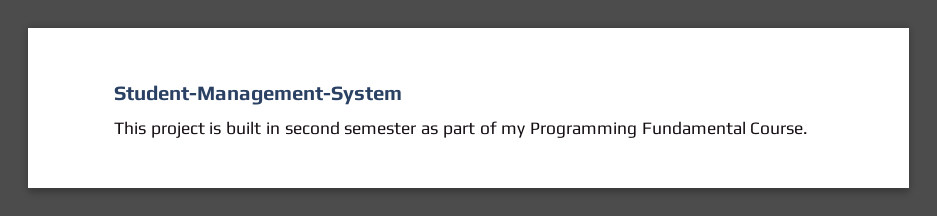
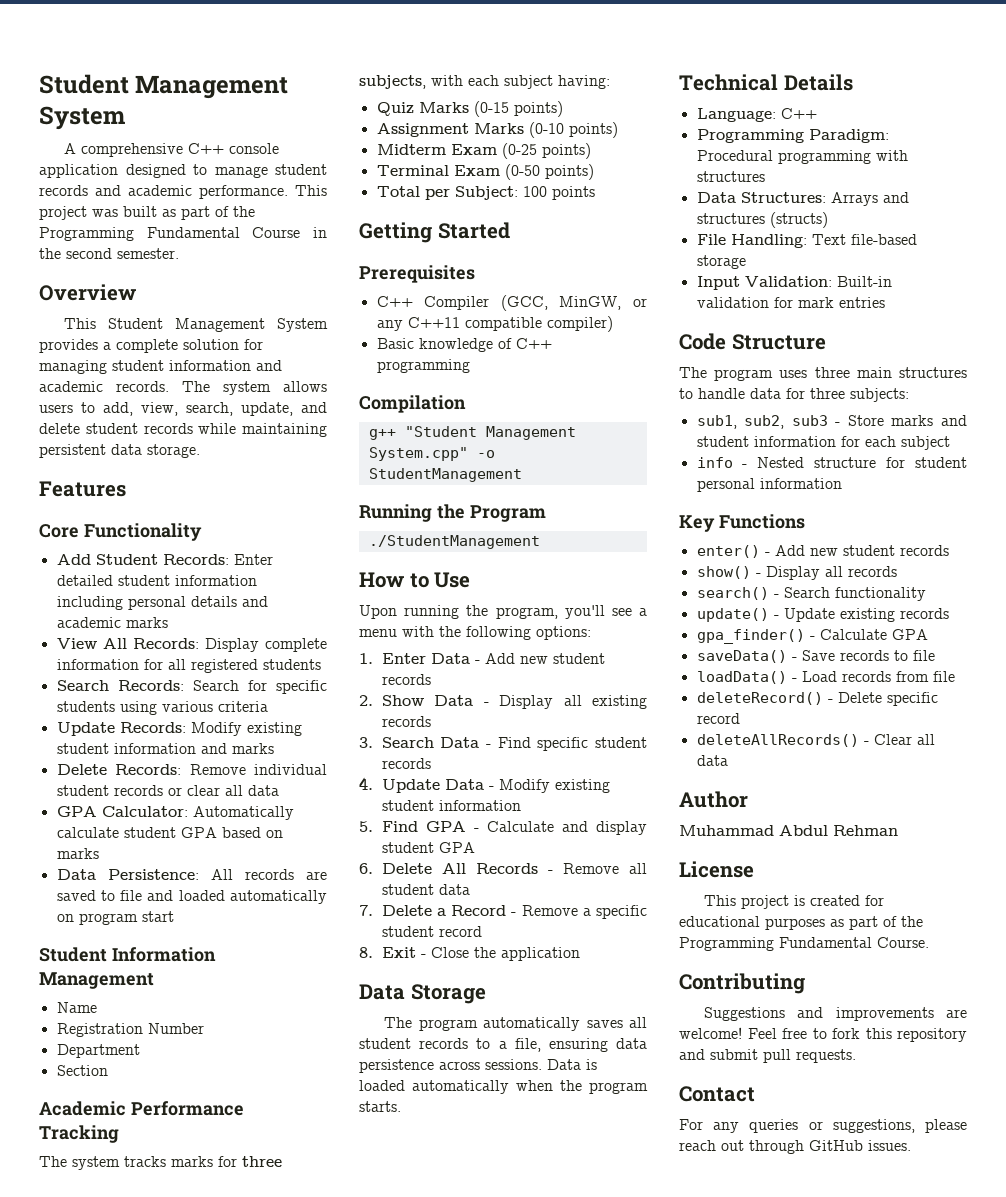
[114,85,402,105] Student-Management-System -> [39,74,289,99] [39,106,125,130] [64,143,280,157] [39,164,327,178] [39,185,327,199] [39,206,255,220] [39,227,328,241] [39,248,179,259] [39,284,136,301] [64,318,328,332] [39,339,263,353] [39,360,282,374] [39,381,327,395] [39,402,327,416] [39,423,327,437] [39,444,200,458] [39,481,126,497] [39,523,202,541] [56,554,273,565] [56,575,257,586] [56,596,268,610] [56,617,168,628] [56,638,327,652] [56,659,321,673] [56,680,327,694] [56,701,268,715] [56,722,302,736] [56,743,274,754] [56,764,327,775] [56,785,279,796] [56,806,294,820] [56,827,283,838] [56,848,99,859] [56,869,327,880] [56,890,327,904] [56,911,174,925] [39,947,216,962] [39,972,154,989] [56,1002,97,1013] [56,1023,204,1037] [56,1044,140,1058] [56,1065,108,1076] [39,1101,244,1116] [39,1125,119,1143] [39,1156,282,1170] [359,75,610,89] [376,101,563,117] [376,122,618,138] [376,143,591,159] [376,164,594,180] [376,186,595,200] [359,222,510,243] [359,265,475,283] [376,295,647,311] [376,316,613,332] [376,338,552,352] [376,359,470,373] [359,395,466,413] [368,426,576,440] [368,447,495,461] [368,468,522,482] [359,504,546,522] [368,535,540,549] [359,572,471,588] [359,605,647,619] [359,626,591,640] [359,653,605,664] [381,674,431,685] [359,695,647,709] [381,716,431,727] [359,737,647,751] [381,758,431,769] [359,777,610,793] [381,800,521,811] [359,821,647,835] [381,842,475,853] [359,863,647,874] [381,884,470,895] [359,905,647,919] [381,926,482,937] [359,947,580,961] [359,984,486,1004] [384,1017,647,1031] [359,1038,647,1052] [359,1059,597,1073] [359,1080,648,1094] [359,1101,401,1112] [679,74,853,91] [696,108,817,122] [696,129,889,143] [696,150,908,164] [696,171,765,182] [696,192,909,206] [696,212,828,228] [696,234,917,248] [696,255,746,269] [696,276,892,290] [696,297,885,308] [679,333,826,350] [679,367,967,381] [679,388,909,402] [696,415,967,429] [696,436,950,450] [696,457,967,468] [696,478,842,492] [679,514,805,532] [696,545,949,558] [696,566,897,580] [696,587,926,601] [696,608,949,622] [696,629,928,644] [696,650,935,663] [696,671,955,684] [696,692,938,706] [696,713,740,724] [696,734,935,747] [696,755,728,766] [679,791,748,808] [679,825,898,836] [679,861,754,878] Student Management System // A comprehensive C++ console application designed to manage student records and academic performance. This project was built as part of the Programming Fundamental Course in the second semester. // Overview // This Student Management System provides a complete solution for managing student information and academic records. The system allows users to add, view, search, update, and delete student records while maintaining persistent data storage. // Features // Core Functionality // Add Student Records: Enter detailed student information including personal details and academic marks // View All Records: Display complete information for all registered students // Search Records: Search for specific students using various criteria // Update Records: Modify existing student information and marks // Delete Records: Remove individual student records or clear all data // GPA Calculator: Automatically calculate student GPA based on marks // Data Persistence: All records are saved to file and loaded automatically on program start // Student Information Management // Name // Registration Number // Department // Section // Academic Performance Tracking // The system tracks marks for three subjects, with each subject having: // Quiz Marks (0-15 points) // Assignment Marks (0-10 points) // Midterm Exam (0-25 points) // Terminal Exam (0-50 points) // Total per Subject: 100 points // Getting Started // Prerequisites // C++ Compiler (GCC, MinGW, or any C++11 compatible compiler) // Basic knowledge of C++ programming // Compilation // g++ "Student Management System.cpp" -o StudentManagement // Running the Program // ./StudentManagement // How to Use // Upon running the program, you'll see a menu with the following options: // 1. Enter Data - Add new student records // 2. Show Data - Display all existing records // 3. Search Data - Find specific student records // 4. Update Data - Modify existing student information // 5. Find GPA - Calculate and display student GPA // 6. Delete All Records - Remove all student data // 7. Delete a Record - Remove a specific student record // 8. Exit - Close the application // Data Storage // The program automatically saves all student records to a file, ensuring data persistence across sessions. Data is loaded automatically when the program starts. // Technical Details // Language: C++ // Programming Paradigm: Procedural programming with structures // Data Structures: Arrays and structures (structs) // File Handling: Text file-based storage // Input Validation: Built-in validation for mark entries // Code Structure // The program uses three main structures to handle data for three subjects: // sub1, sub2, sub3 - Store marks and student information for each subject // info - Nested structure for student personal information // Key Functions // enter() - Add new student records // show() - Display all records // search() - Search functionality // update() - Update existing records // gpa_finder() - Calculate GPA // saveData() - Save records to file // loadData() - Load records from file // deleteRecord() - Delete specific record // deleteAllRecords() - Clear all data // Author // Muhammad Abdul Rehman // License
[226,121,526,138] built in second semester as part of my -> [810,895,885,906] [679,916,923,930] created for educational purposes as part of the
(808, 128) none -> [679,973,805,994] [704,1007,967,1021] [679,1027,967,1042] [679,1049,856,1063] [679,1086,755,1102] [679,1119,967,1133] [679,1140,911,1154] // Contributing // Suggestions and improvements are welcome! Feel free to fork this repository and submit pull requests. // Contact // For any queries or suggestions, please reach out through GitHub issues.

